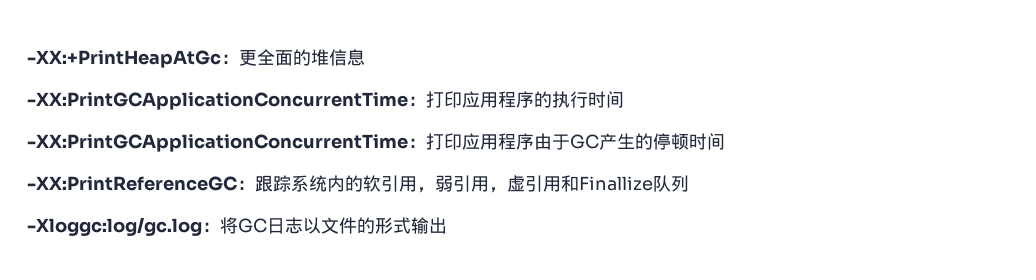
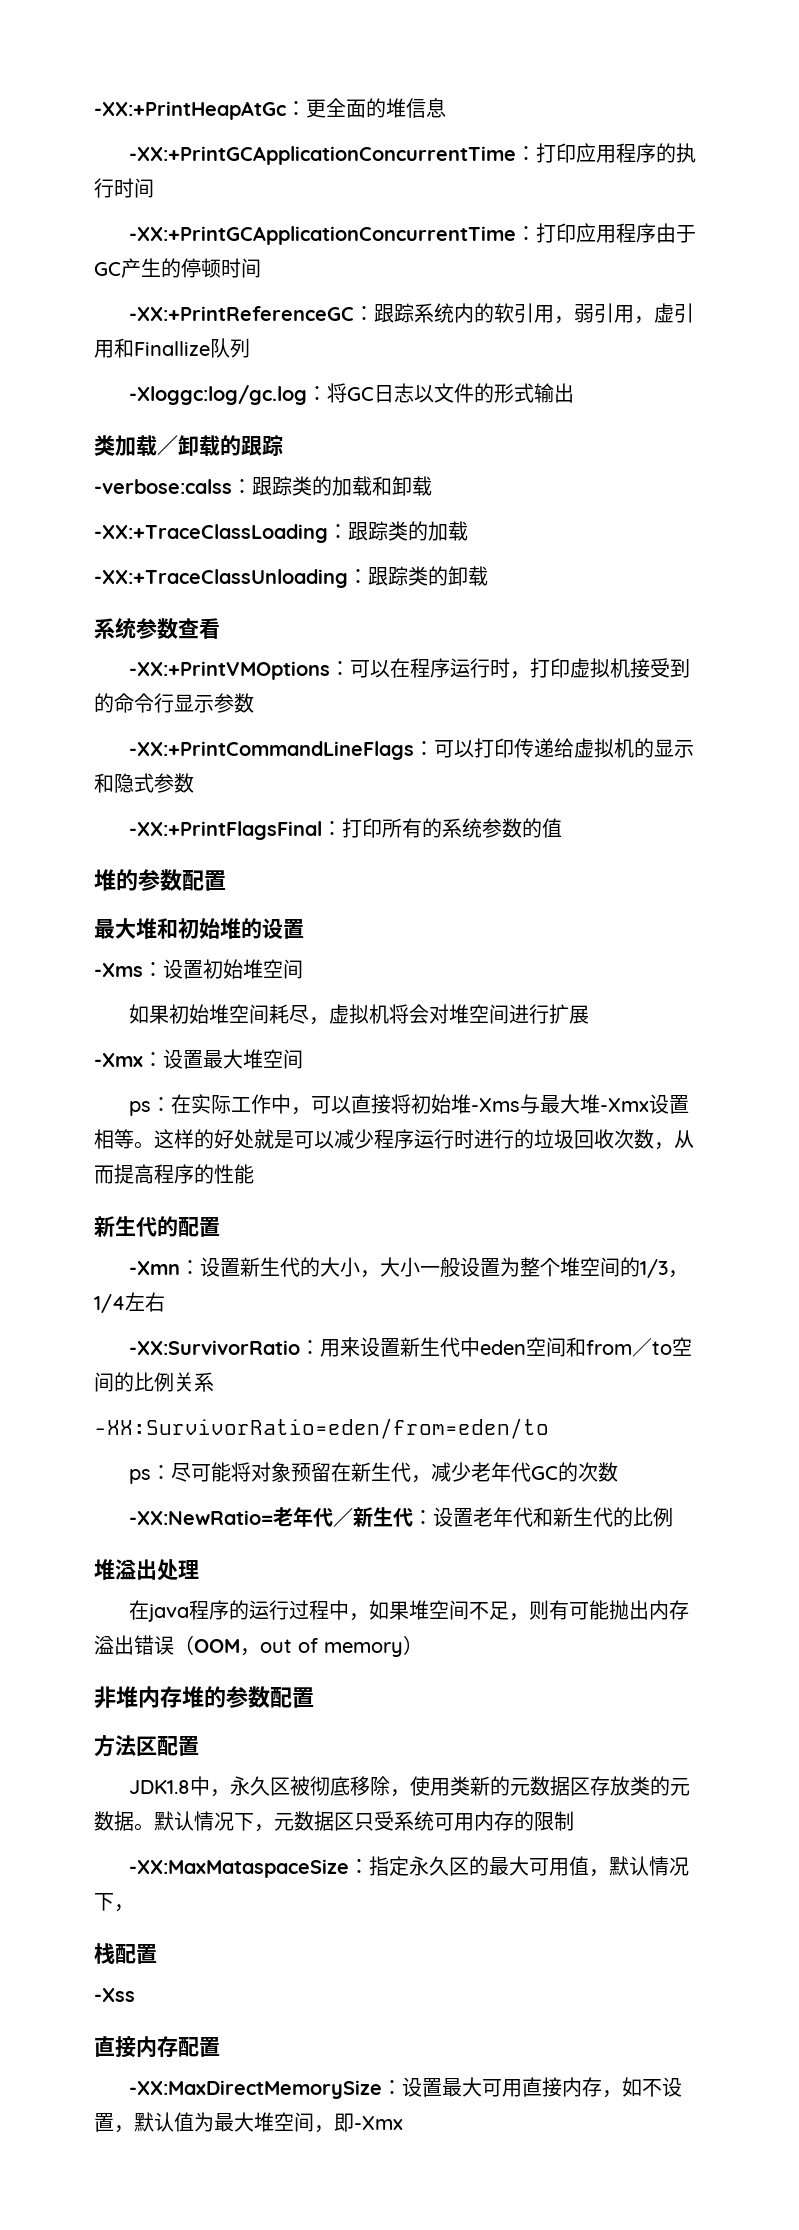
[27,92,408,110] -XX:PrintGCApplicationConcurrentTime -> [129,146,517,165] -XX:+PrintGCApplicationConcurrentTime
[27,134,408,152] -XX:PrintGCApplicationConcurrentTime -> [129,226,517,245] -XX:+PrintGCApplicationConcurrentTime
[27,176,237,191] -XX:PrintReferenceGC -> [129,306,355,321] -XX:+PrintReferenceGC
(447, 225) none -> [94,435,283,456] [94,476,432,496] [94,521,468,543] [94,566,488,588] [94,617,220,639] [129,658,691,680] [94,693,254,713] [129,738,695,760] [94,773,194,793] [129,818,563,840] [94,869,226,891] [94,918,304,939] [94,959,303,979] [129,1004,590,1025] [94,1049,303,1069] [129,1094,690,1116] [94,1129,694,1150] [94,1164,254,1184] [94,1216,220,1237] [129,1257,689,1278] [94,1292,165,1313] [129,1337,693,1357] [94,1372,214,1392] [94,1418,549,1439] [129,1462,619,1484] [129,1507,674,1527] [94,1559,199,1581] [129,1600,690,1622] [94,1635,423,1657] [94,1686,314,1709] [94,1735,199,1757] [129,1776,691,1797] [94,1811,574,1832] [129,1856,690,1878] [94,1893,134,1912] [94,1943,157,1964] [94,1988,135,2002] [94,2036,220,2058] [129,2077,683,2099] [94,2112,403,2133] // 类加载／卸载的跟踪 // -verbose:calss：跟踪类的加载和卸载 // -XX:+TraceClassLoading：跟踪类的加载 // -XX:+TraceClassUnloading：跟踪类的卸载 // 系统参数查看 // -XX:+PrintVMOptions：可以在程序运行时，打印虚拟机接受到的命令行显示参数 // -XX:+PrintCommandLineFlags：可以打印传递给虚拟机的显示和隐式参数 // -XX:+PrintFlagsFinal：打印所有的系统参数的值 // 堆的参数配置 // 最大堆和初始堆的设置 // -Xms：设置初始堆空间 // 如果初始堆空间耗尽，虚拟机将会对堆空间进行扩展 // -Xmx：设置最大堆空间 // ps：在实际工作中，可以直接将初始堆-Xms与最大堆-Xmx设置相等。这样的好处就是可以减少程序运行时进行的垃圾回收次数，从而提高程序的性能 // 新生代的配置 // -Xmn：设置新生代的大小，大小一般设置为整个堆空间的1/3，1/4左右 // -XX:SurvivorRatio：用来设置新生代中eden空间和from／to空间的比例关系 // -XX:SurvivorRatio=eden/from=eden/to // ps：尽可能将对象预留在新生代，减少老年代GC的次数 // -XX:NewRatio=老年代／新生代：设置老年代和新生代的比例 // 堆溢出处理 // 在java程序的运行过程中，如果堆空间不足，则有可能抛出内存溢出错误（OOM，out of memory） // 非堆内存堆的参数配置 // 方法区配置 // JDK1.8中，永久区被彻底移除，使用类新的元数据区存放类的元数据。默认情况下，元数据区只受系统可用内存的限制 // -XX:MaxMataspaceSize：指定永久区的最大可用值，默认情况下， // 栈配置 // -Xss // 直接内存配置 // -XX:MaxDirectMemorySize：设置最大可用直接内存，如不设置，默认值为最大堆空间，即-Xmx

